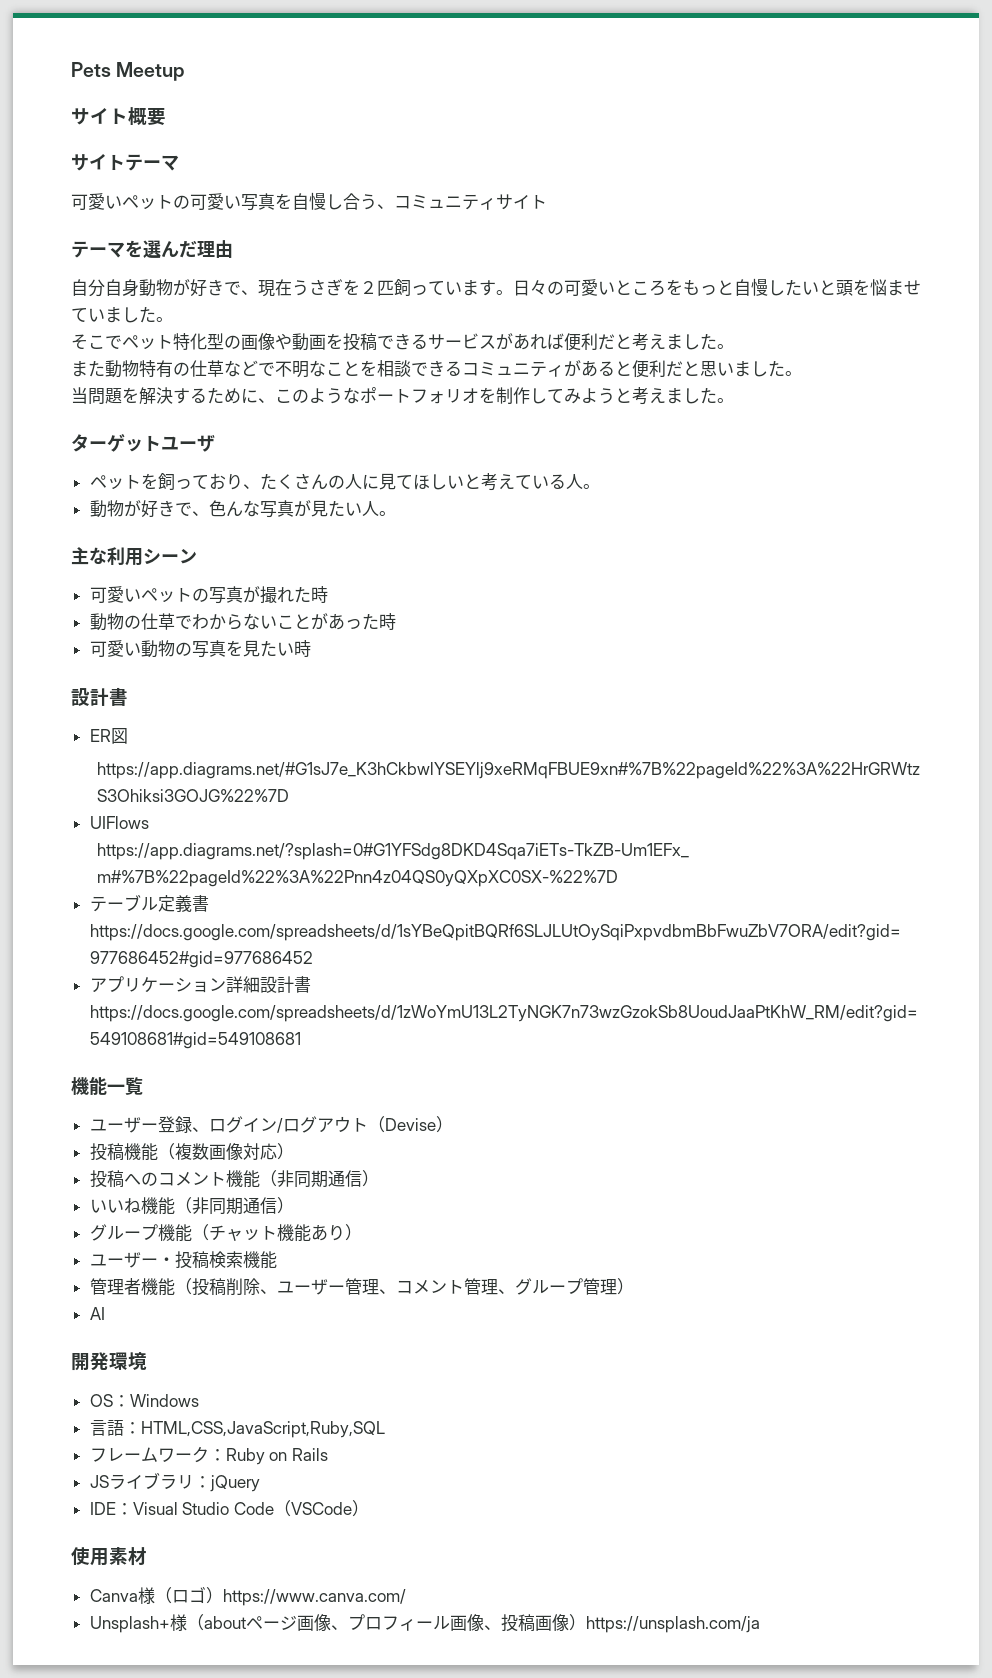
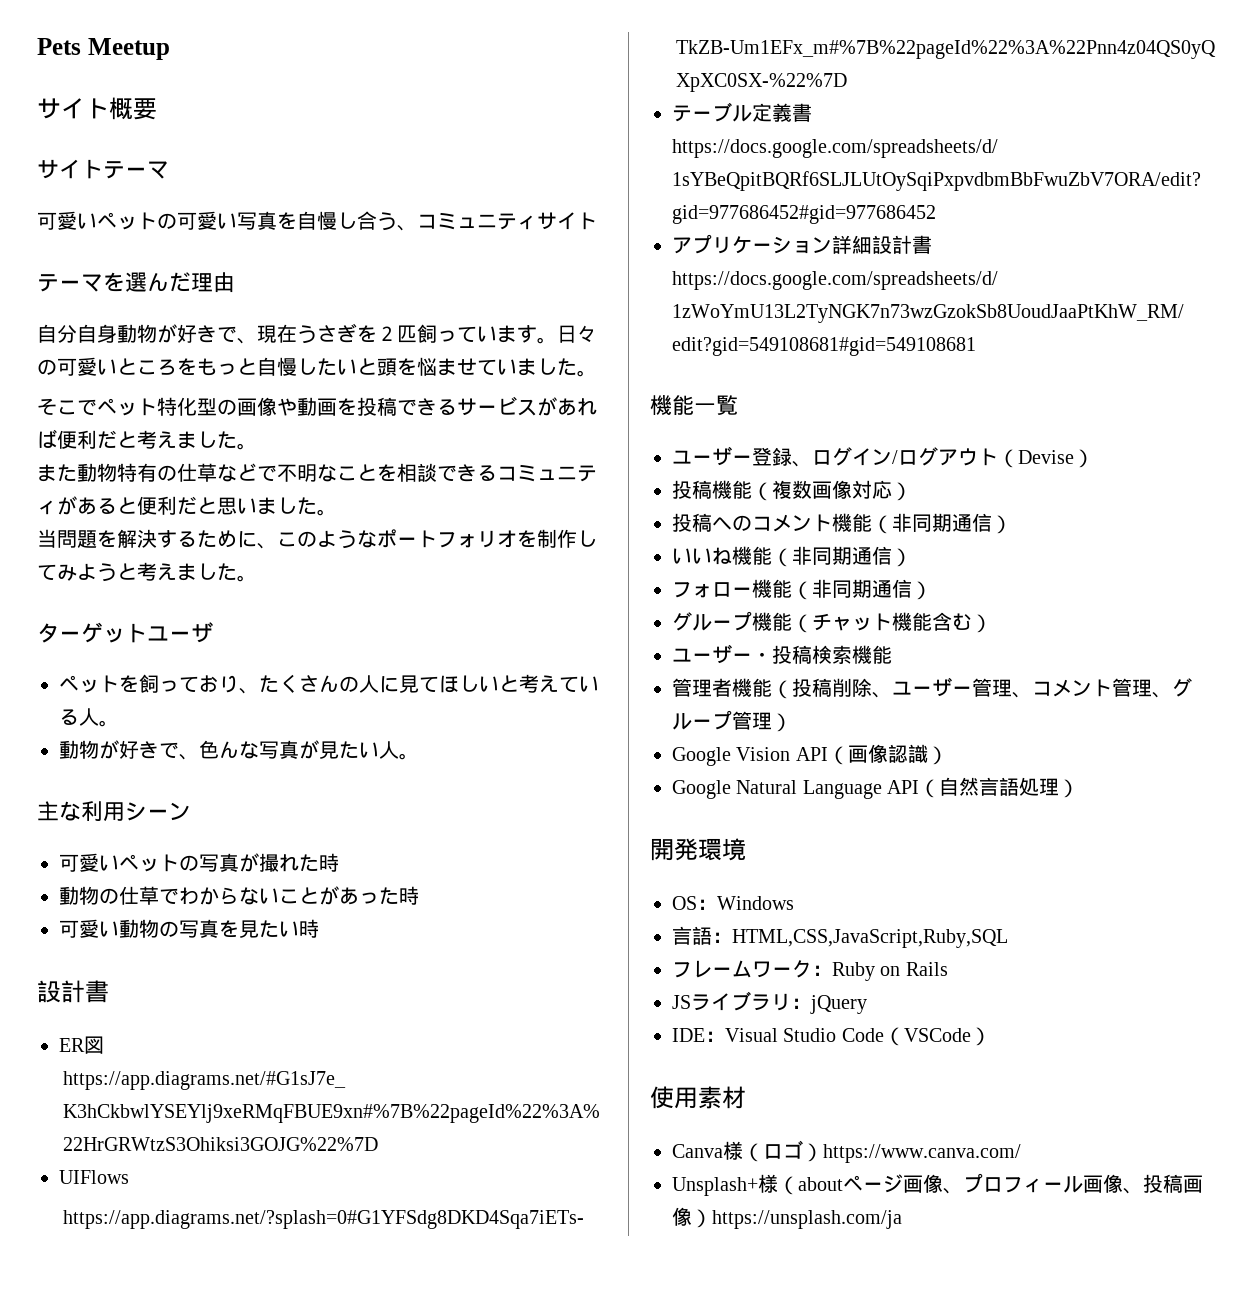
(294, 1205) none -> [672,579,932,600] // フォロー機能（非同期通信）
[310,1224,345,1241] あり -> [932,612,972,631] 含む
[89,1307,105,1320] AI -> [672,744,948,766] [672,777,1080,799] Google Vision API（画像認識） // Google Natural Language API（自然言語処理）

